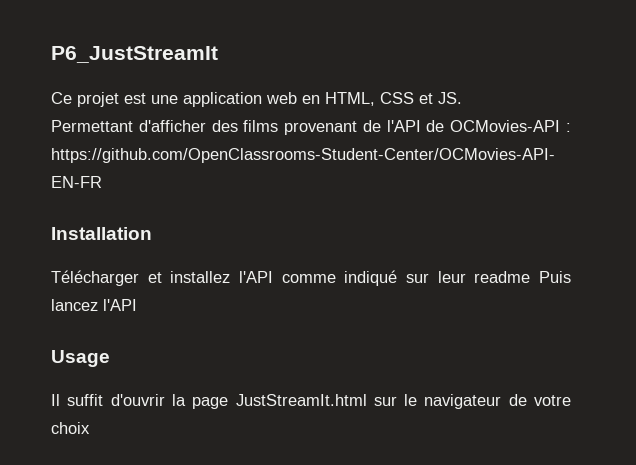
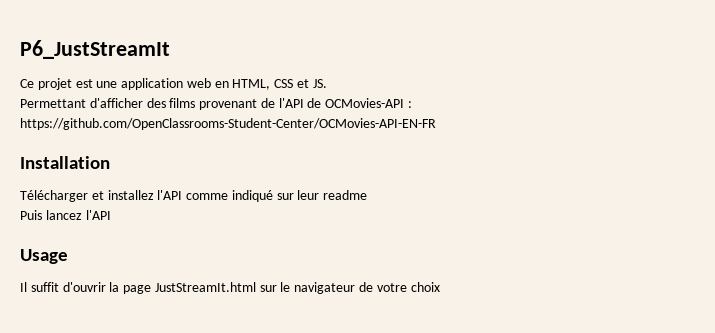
(531, 277) none -> (368, 195) //

